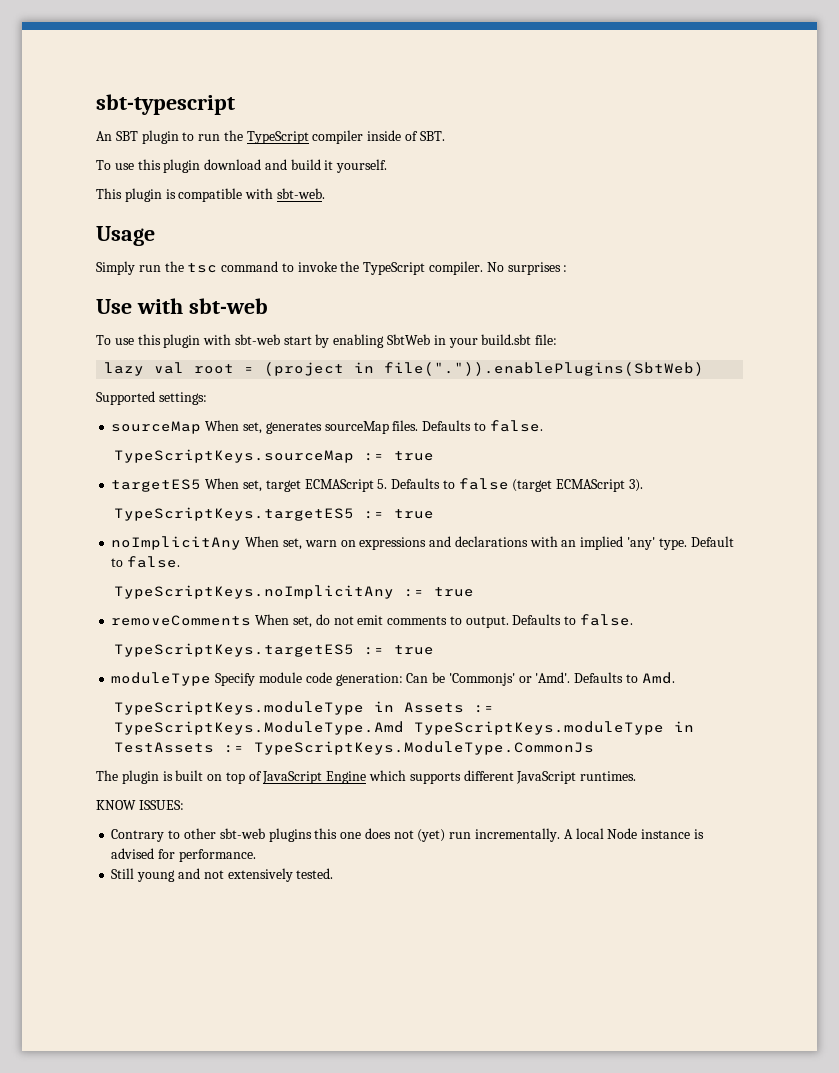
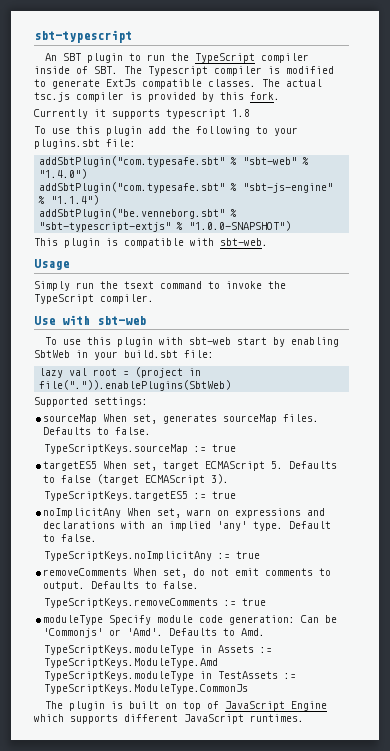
[96,159,388,173] // To use this plugin download and build it yourself. -> [124,66,334,76] [34,79,322,89] [34,92,280,102] [34,109,250,119] [34,126,298,136] [34,139,136,149] [39,156,310,167] [39,169,88,179] [39,182,334,193] [38,195,100,205] [39,208,238,219] [39,221,292,232] The Typescript compiler is modified to generate ExtJs compatible classes. The actual tsc.js compiler is provided by this fork. // Currently it supports typescript 1.8 // To use this plugin add the following to your plugins.sbt file: // addSbtPlugin("com.typesafe.sbt" % "sbt-web" % "1.4.0") // addSbtPlugin("com.typesafe.sbt" % "sbt-js-engine" % "1.1.4") // addSbtPlugin("be.venneborg.sbt" % "sbt-typescript-extjs" % "1.0.0-SNAPSHOT")
[187,263,218,273] tsc -> [124,281,154,289] tsext
[486,262,568,275] No surprises : -> (154, 299) none
[113,643,354,657] TypeScriptKeys.targetES5 -> [43,598,218,608] TypeScriptKeys.removeComments
[96,800,184,810] [111,828,704,842] [111,848,256,862] [111,868,334,882] // KNOW ISSUES: // Contrary to other sbt-web plugins this one does not (yet) run incrementally. A local Node instance is advised for performance. // Still young and not extensively tested. -> (304, 718) none

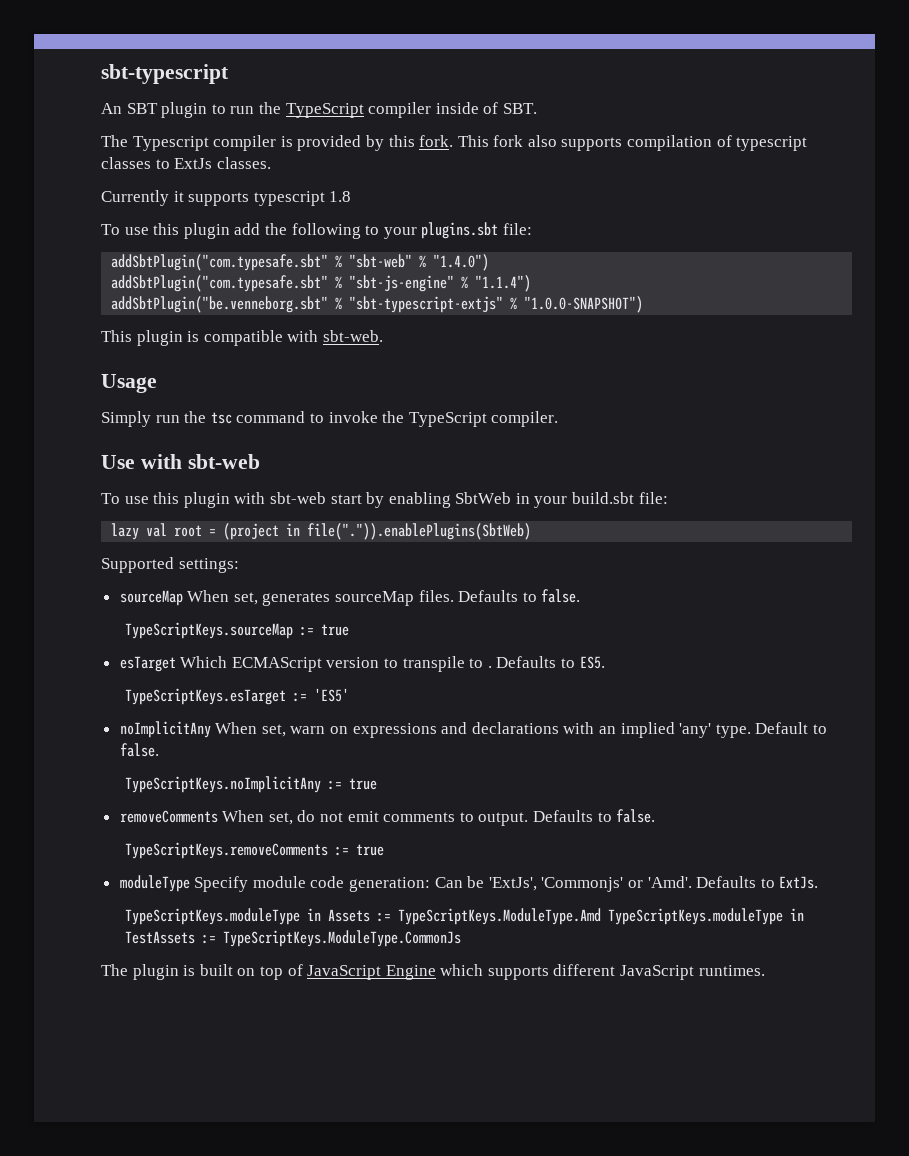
(118, 70) none -> (537, 108) //
[286,66,334,74] [34,79,322,89] [34,92,280,102] modified to generate ExtJs compatible classes. The actual tsc.js compiler is provided by this fork. -> [297,135,808,151] [101,157,271,169] provided by this fork. This fork also supports compilation of typescript classes to ExtJs classes.
[124,281,154,289] tsext -> [210,412,232,424] tsc
[43,461,338,471] [43,474,230,485] [43,491,236,501] targetES5 When set, target ECMAScript 5. Defaults to false (target ECMAScript 3). // TypeScriptKeys.targetES5 := true -> [119,656,605,672] [124,688,349,705] esTarget Which ECMAScript version to transpile to . Defaults to ES5. // TypeScriptKeys.esTarget := 'ES5'
(338, 619) none -> [488,877,537,891] 'ExtJs',
[241,628,266,636] Amd. -> [779,876,819,889] ExtJs.

